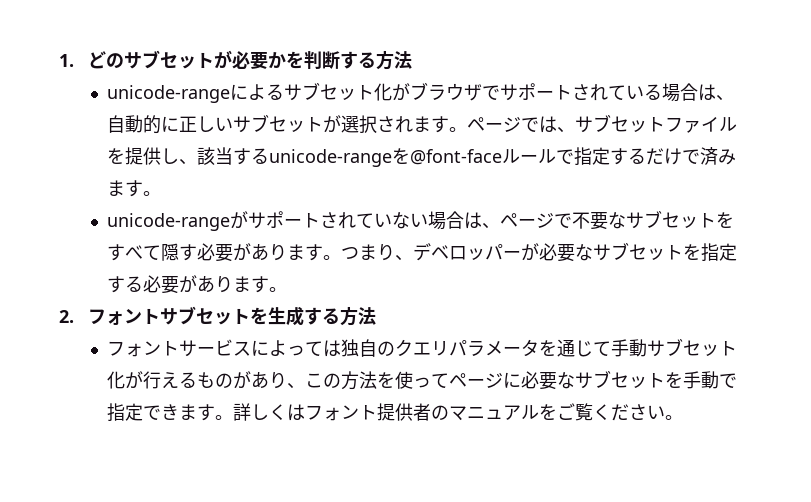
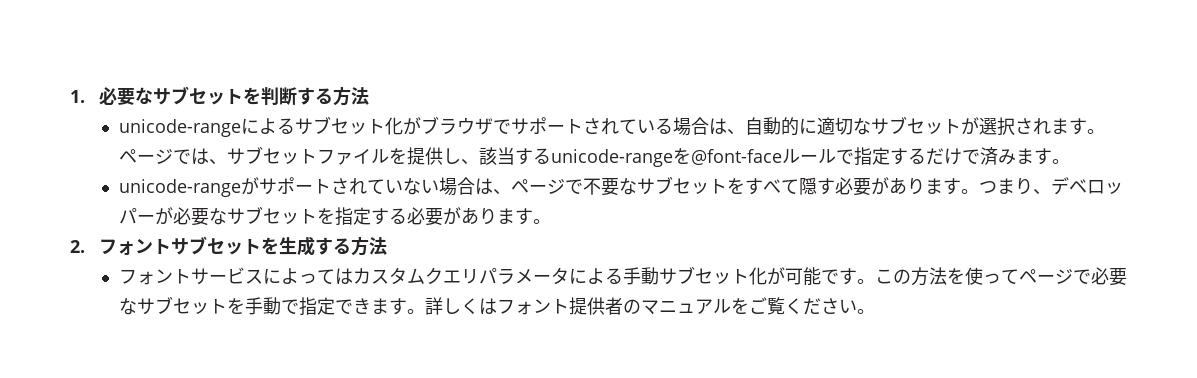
[87,50,286,69] どのサブセットが必要か -> [98,86,243,105] 必要なサブセット
[179,116,234,132] 正しい -> [816,117,871,135] 適切な
[341,339,396,357] 独自の -> [352,267,425,285] カスタム
[539,339,612,357] を通じて -> [568,268,623,284] による
[143,371,306,389] 行えるものがあり、 -> [784,267,875,286] 可能です。
[503,372,522,388] に -> [1072,269,1091,284] で

